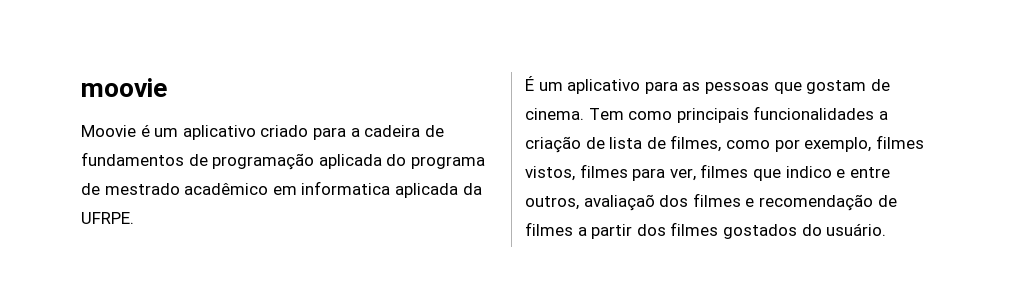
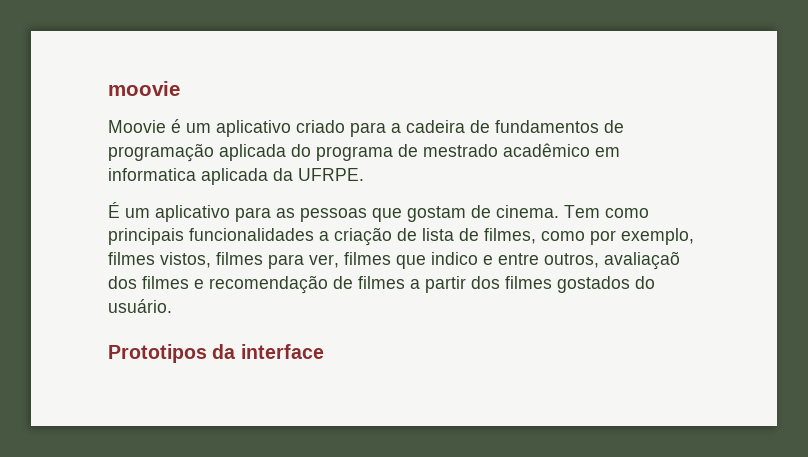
(887, 229) none -> [108,344,324,363] // Prototipos da interface

